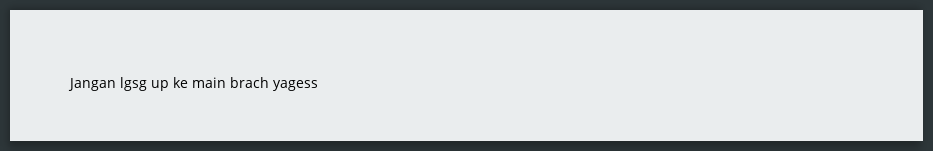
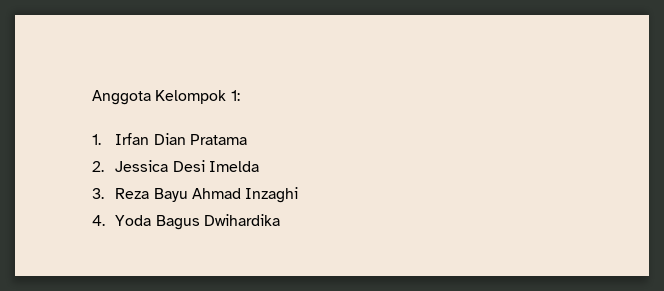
[68,77,318,91] Jangan lgsg up ke main brach yagess -> [92,90,240,105] [92,133,248,145] [92,160,260,172] [92,187,299,203] [92,214,281,230] Anggota Kelompok 1: // 1. Irfan Dian Pratama // 2. Jessica Desi Imelda // 3. Reza Bayu Ahmad Inzaghi // 4. Yoda Bagus Dwihardika

